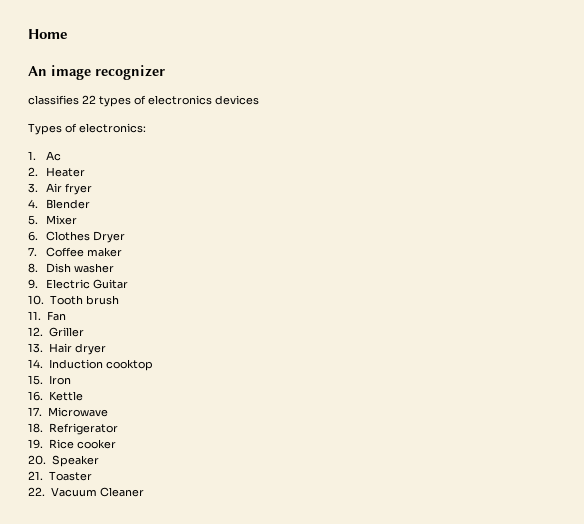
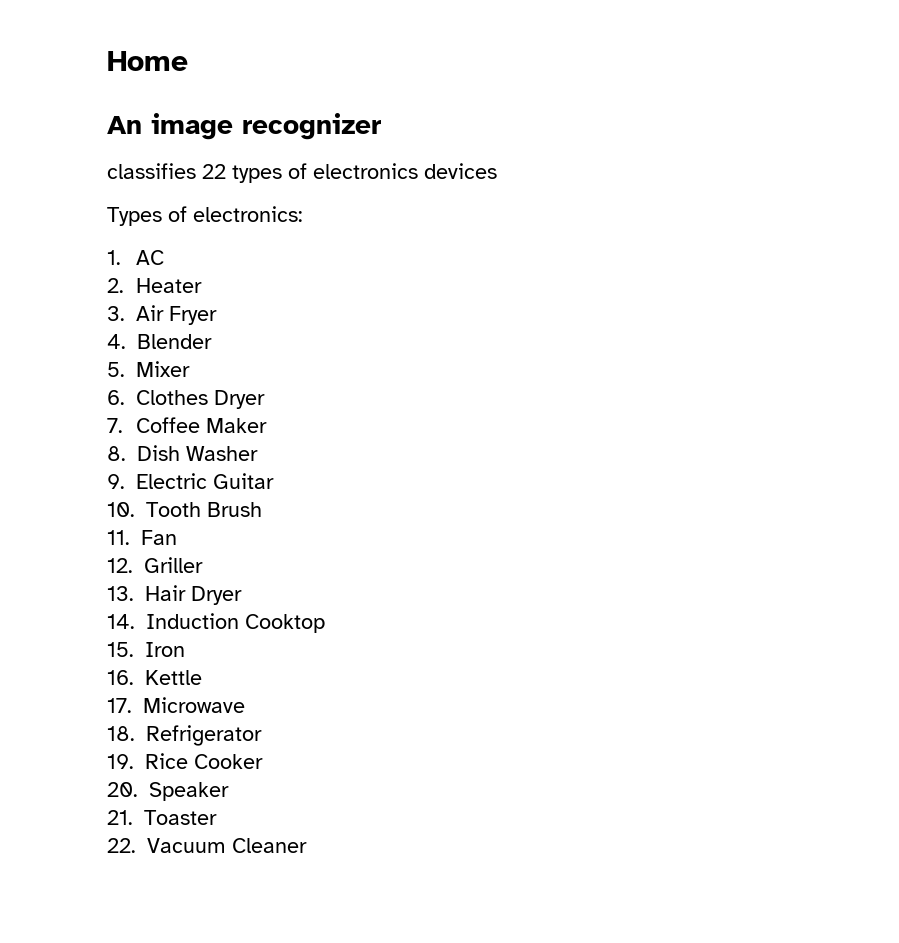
[45,151,61,161] Ac -> [135,250,164,265] AC
[64,183,92,195] fryer -> [169,306,217,325] Fryer
[86,247,122,257] maker -> [205,418,267,433] Maker
[73,263,114,273] washer -> [186,446,258,461] Washer
[85,295,119,305] brush -> [207,502,262,517] Brush
[74,343,106,355] dryer -> [191,586,242,605] Dryer
[105,359,153,371] cooktop -> [245,614,325,633] Cooktop
[76,439,116,449] cooker -> [194,754,263,769] Cooker

